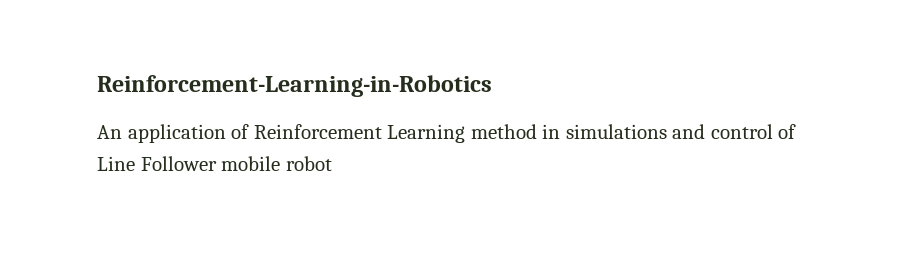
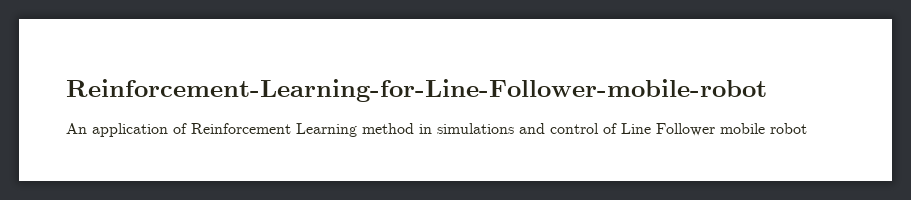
[97,75,492,97] Reinforcement-Learning-in-Robotics -> [66,79,767,102] Reinforcement-Learning-for-Line-Follower-mobile-robot

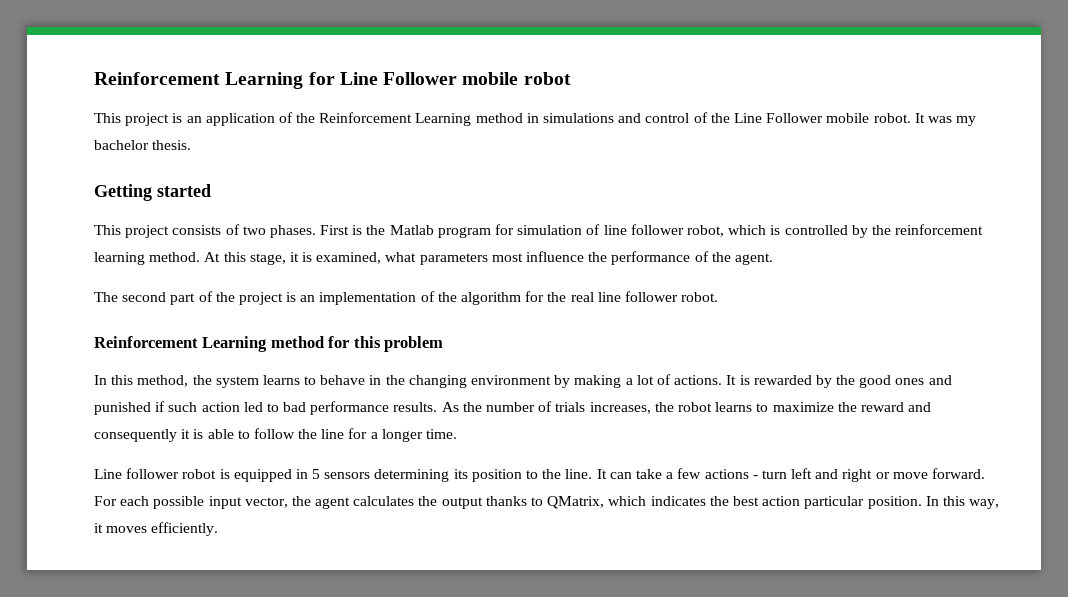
[66,79,767,102] [66,123,87,134] Reinforcement-Learning-for-Line-Follower-mobile-robot // An -> [94,72,571,89] [94,113,202,126] Reinforcement Learning for Line Follower mobile robot // This project is an
(187, 128) none -> [296,113,316,123] the
[621,123,807,136] Line Follower mobile robot -> [710,113,977,126] [94,140,192,150] [94,184,211,201] [94,224,984,238] [94,251,773,265] [94,291,719,305] [94,336,444,352] [94,374,952,388] [94,401,932,415] [94,428,458,442] [94,468,985,482] [94,496,1000,509] [94,522,219,536] the Line Follower mobile robot. It was my bachelor thesis. // Getting started // This project consists of two phases. First is the Matlab program for simulation of line follower robot, which is controlled by the reinforcement learning method. At this stage, it is examined, what parameters most influence the performance of the agent. // The second part of the project is an implementation of the algorithm for the real line follower robot. // Reinforcement Learning method for this problem // In this method, the system learns to behave in the changing environment by making a lot of actions. It is rewarded by the good ones and punished if such action led to bad performance results. As the number of trials increases, the robot learns to maximize the reward and consequently it is able to follow the line for a longer time. // Line follower robot is equipped in 5 sensors determining its position to the line. It can take a few actions - turn left and right or move forward. For each possible input vector, the agent calculates the output thanks to QMatrix, which indicates the best action particular position. In this way, it moves efficiently.

